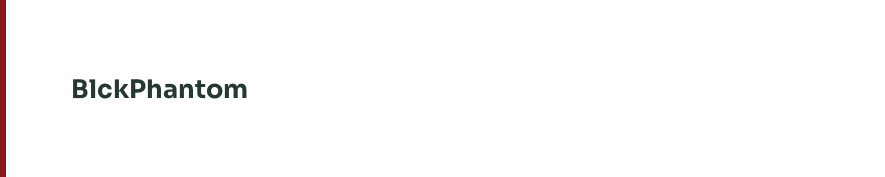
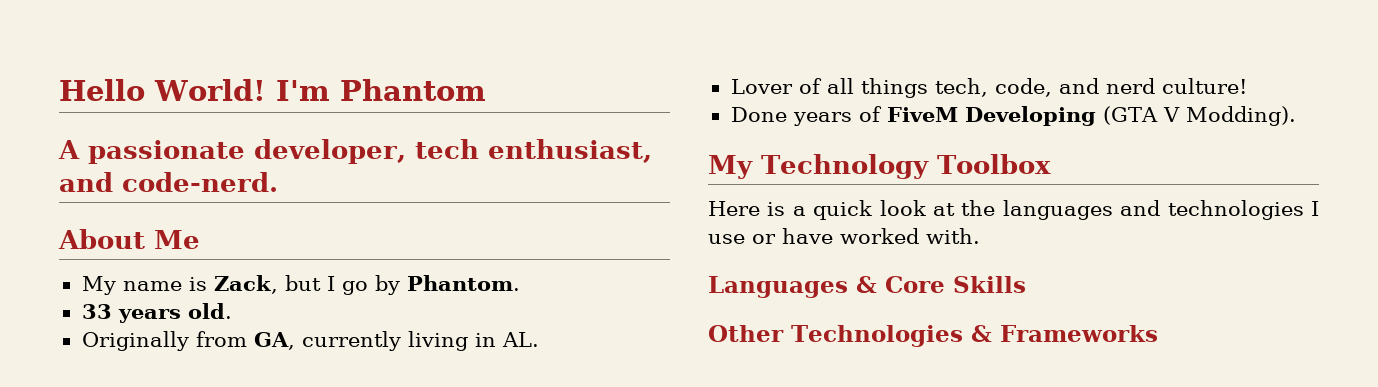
[71,79,248,99] BlckPhantom -> [59,79,486,101] [58,139,652,164] [59,172,278,192] [58,229,200,249] [81,275,520,295] [81,303,232,323] [81,331,539,351] [730,78,1247,98] [730,106,1296,126] [708,154,1051,179] [708,200,1319,220] [708,228,980,244] [708,276,1026,298] [708,325,1158,347] Hello World! I'm Phantom // A passionate developer, tech enthusiast, and code-nerd. // About Me // My name is Zack, but I go by Phantom. // 33 years old. // Originally from GA, currently living in AL. // Lover of all things tech, code, and nerd culture! // Done years of FiveM Developing (GTA V Modding). // My Technology Toolbox // Here is a quick look at the languages and technologies I use or have worked with. // Languages & Core Skills // Other Technologies & Frameworks

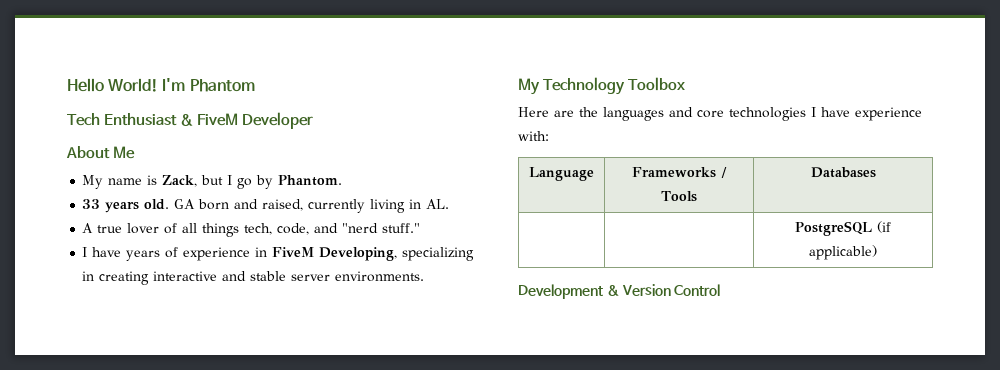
[58,139,652,164] [59,172,278,192] A passionate developer, tech enthusiast, and code-nerd. -> [67,112,314,129] Tech Enthusiast & FiveM Developer
[81,331,295,351] // Originally from GA, -> [174,199,304,211] GA born and raised,
[730,79,793,94] Lover -> [82,223,160,234] A true lover
[1105,78,1247,94] [730,106,1296,126] nerd culture! // Done years of FiveM Developing (GTA V Modding). -> [342,223,421,233] [82,247,475,261] [82,271,425,285] "nerd stuff." // I have years of experience in FiveM Developing, specializing in creating interactive and stable server environments.
[767,200,955,220] is a quick look at -> [554,110,574,117] are
(1161, 208) none -> [697,110,724,118] core
[708,228,980,244] [708,276,1026,298] [708,325,1158,347] use or have worked with. // Languages & Core Skills // Other Technologies & Frameworks -> [821,107,922,121] [518,131,549,141] [529,167,594,181] [632,167,727,178] [661,191,698,202] [810,167,876,178] [795,221,891,236] [809,245,877,260] [518,284,721,299] have experience with: // Language | Frameworks / Tools | Databases // | | PostgreSQL (if applicable) // Development & Version Control

